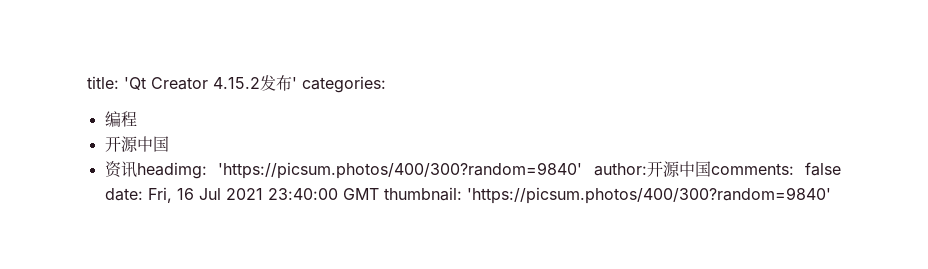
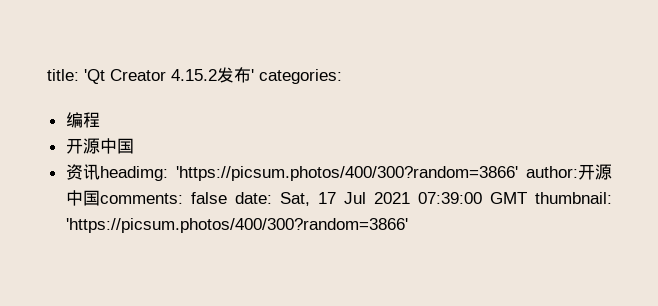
[218,162,583,179] 'https://picsum.photos/400/300?random=9840' -> [175,166,518,181] 'https://picsum.photos/400/300?random=3866'
[147,187,194,203] Fri, 16 -> [279,192,336,206] Sat, 17
[267,188,338,200] 23:40:00 -> [417,192,482,204] 07:39:00
[466,187,831,204] 'https://picsum.photos/400/300?random=9840' -> [65,218,408,233] 'https://picsum.photos/400/300?random=3866'

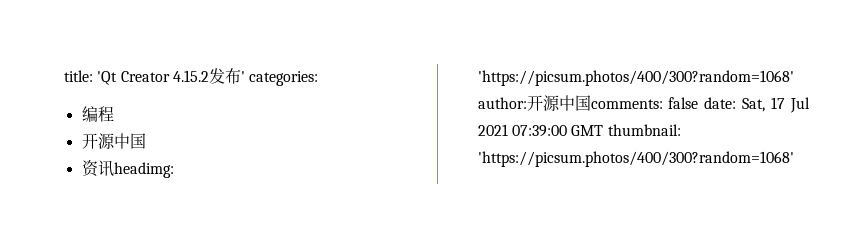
[175,166,518,181] 'https://picsum.photos/400/300?random=3866' -> [477,70,794,86] 'https://picsum.photos/400/300?random=1068'
[65,218,408,233] 'https://picsum.photos/400/300?random=3866' -> [477,151,794,167] 'https://picsum.photos/400/300?random=1068'

